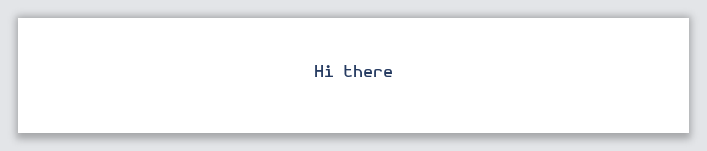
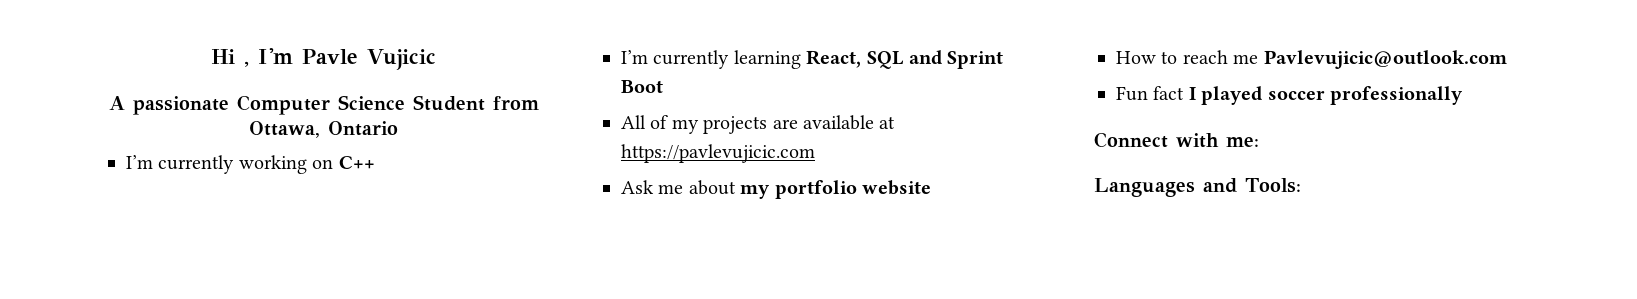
[343,65,393,77] there -> [243,48,437,70] [108,95,539,115] [249,121,398,138] [126,155,375,174] [621,50,1004,69] [621,80,663,93] [621,115,896,134] [621,144,815,163] [621,180,931,199] [1116,50,1507,69] [1116,86,1463,105] [1094,132,1259,148] [1094,178,1301,197] , I'm Pavle Vujicic // A passionate Computer Science Student from Ottawa, Ontario // I’m currently working on C++ // I’m currently learning React, SQL and Sprint Boot // All of my projects are available at https://pavlevujicic.com // Ask me about my portfolio website // How to reach me Pavlevujicic@outlook.com // Fun fact I played soccer professionally // Connect with me: // Languages and Tools:

